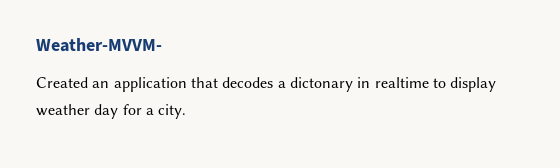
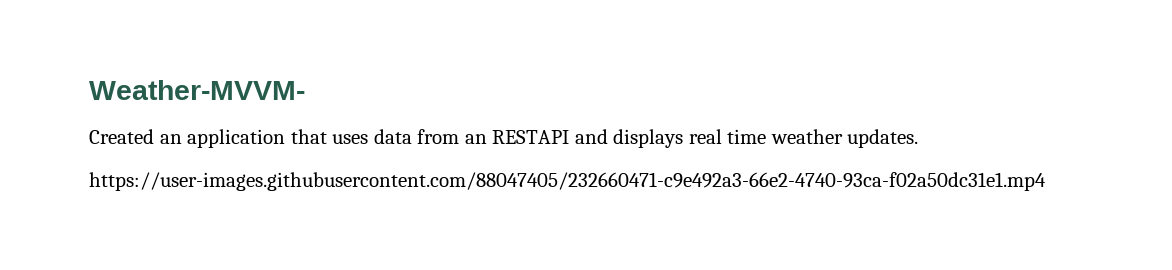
[222,77,497,92] [36,104,187,119] decodes a dictonary in realtime to display weather day for a city. -> [332,129,919,148] [89,172,1046,191] uses data from an RESTAPI and displays real time weather updates. // https://user-images.githubusercontent.com/88047405/232660471-c9e492a3-66e2-4740-93ca-f02a50dc31e1.mp4

